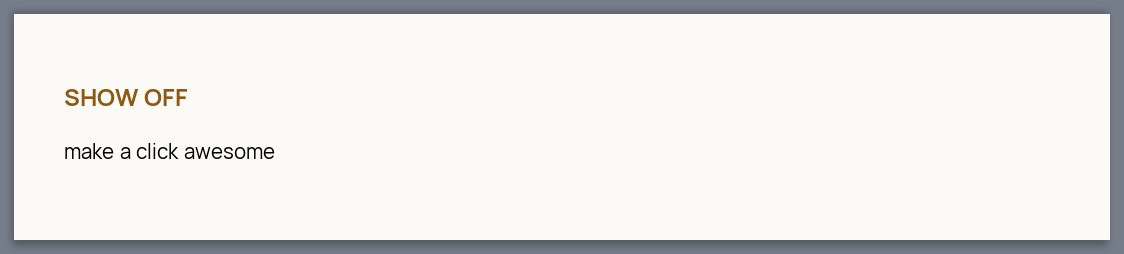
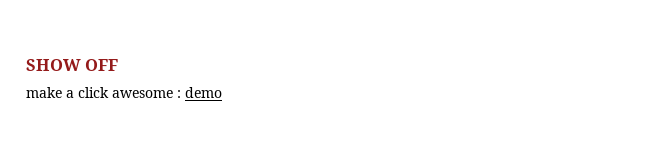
(275, 153) none -> [177,87,222,98] : demo

